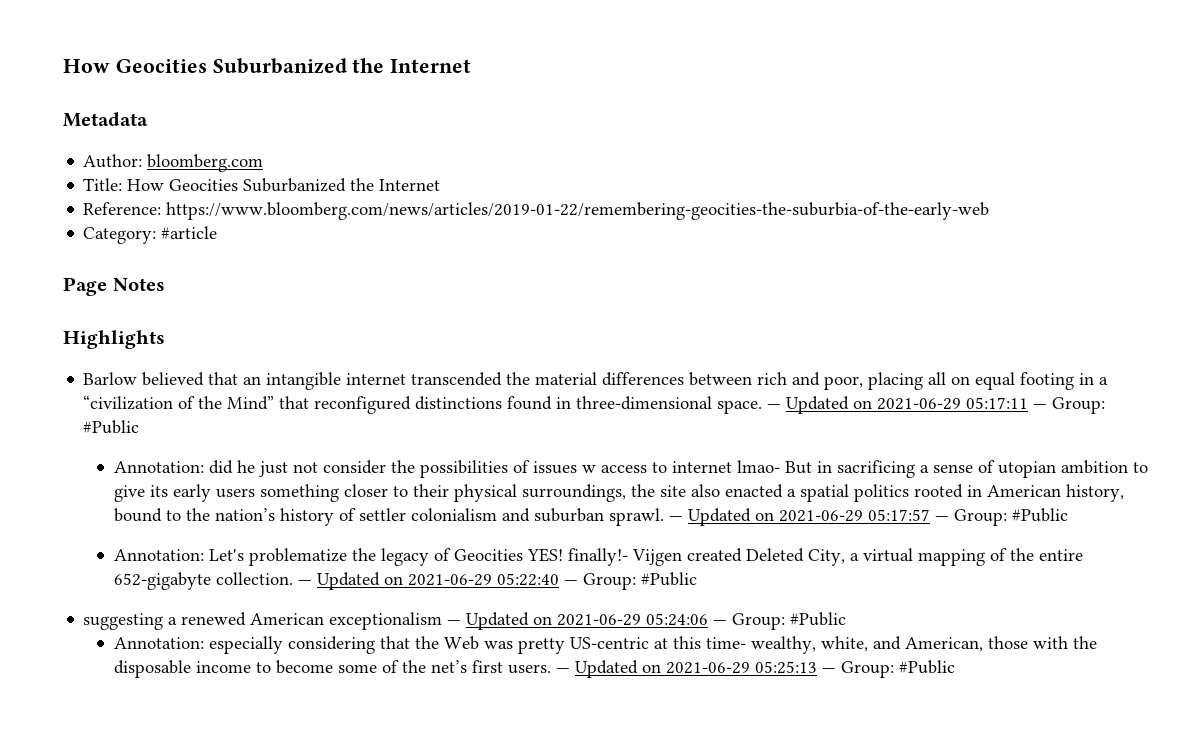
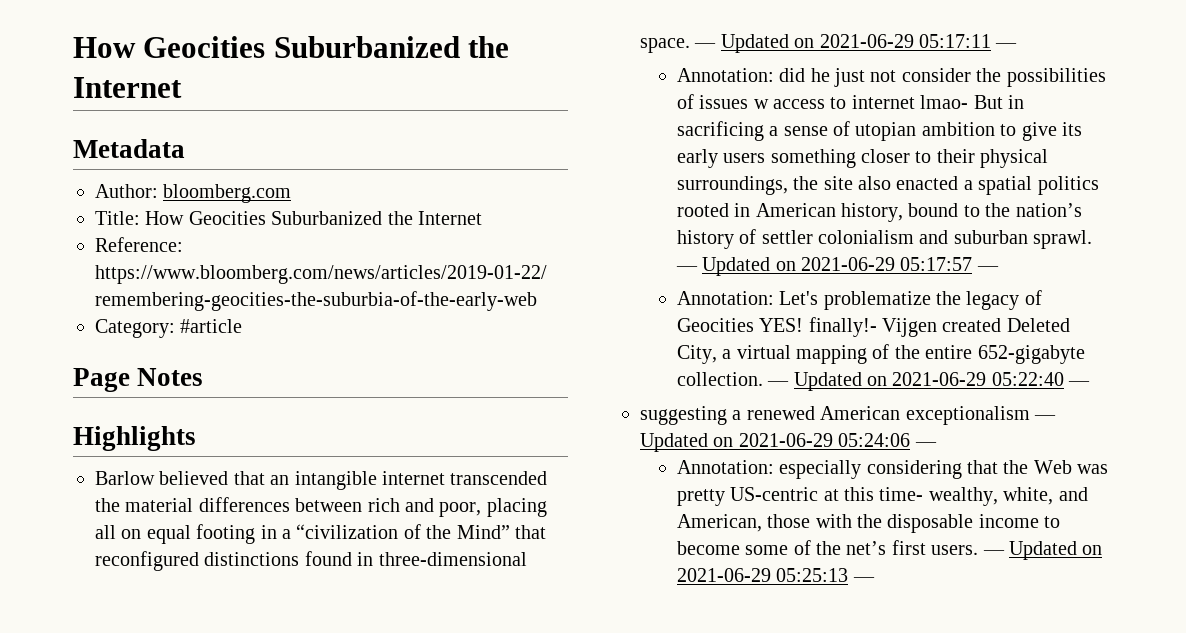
[1052,397,1106,414] [83,420,140,434] Group: #Public -> (1018, 45) none
[954,508,1069,526] Group: #Public -> (999, 268) none
[583,572,698,590] Group: #Public -> (1091, 383) none
[732,612,847,630] Group: #Public -> (937, 444) none
[841,660,956,678] Group: #Public -> (875, 579) none

